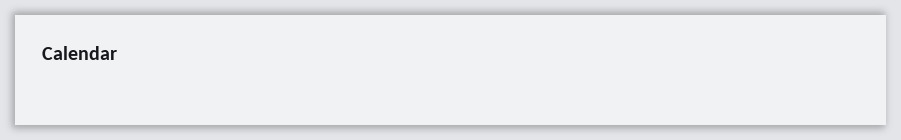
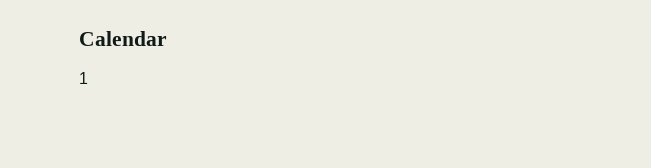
(117, 53) none -> [79,72,88,84] // 1

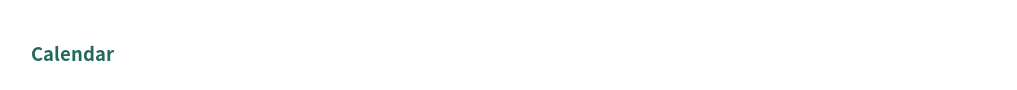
[79,72,88,84] // 1 -> (115, 53) none

